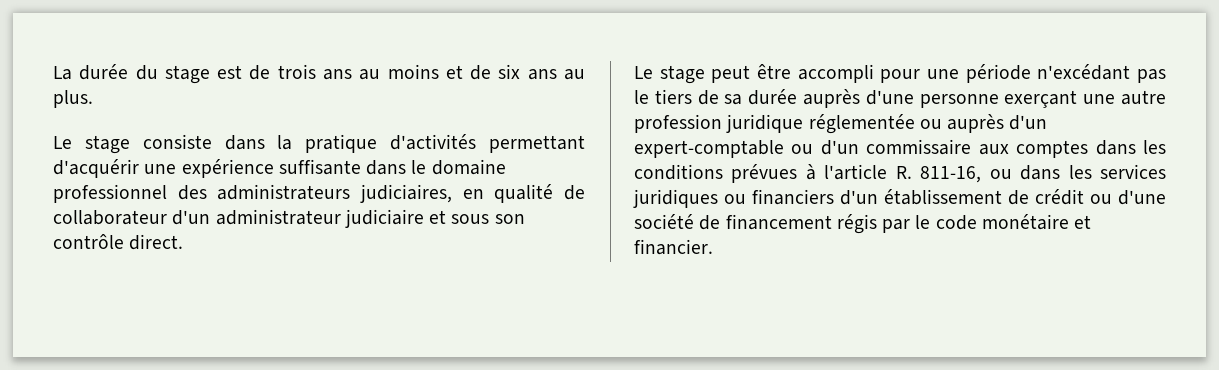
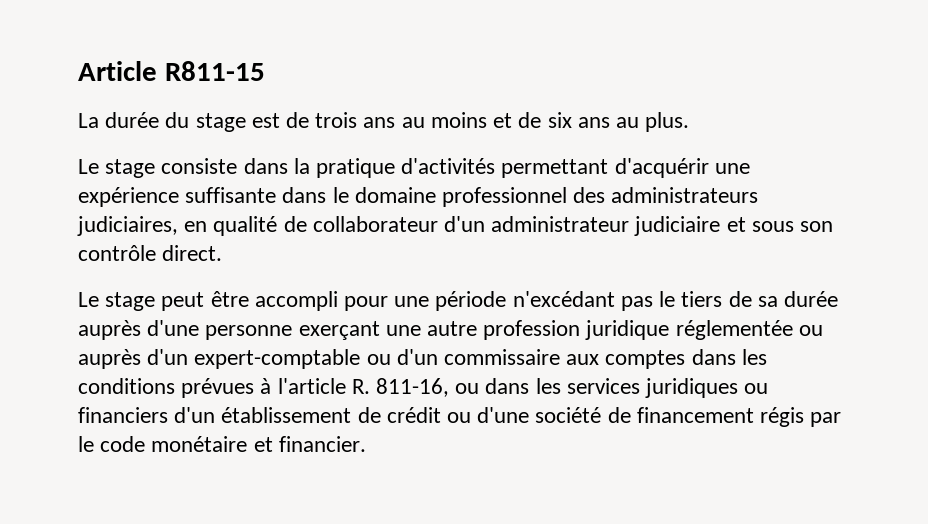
(53, 73) none -> [78,61,265,81] Article R811-15 //

